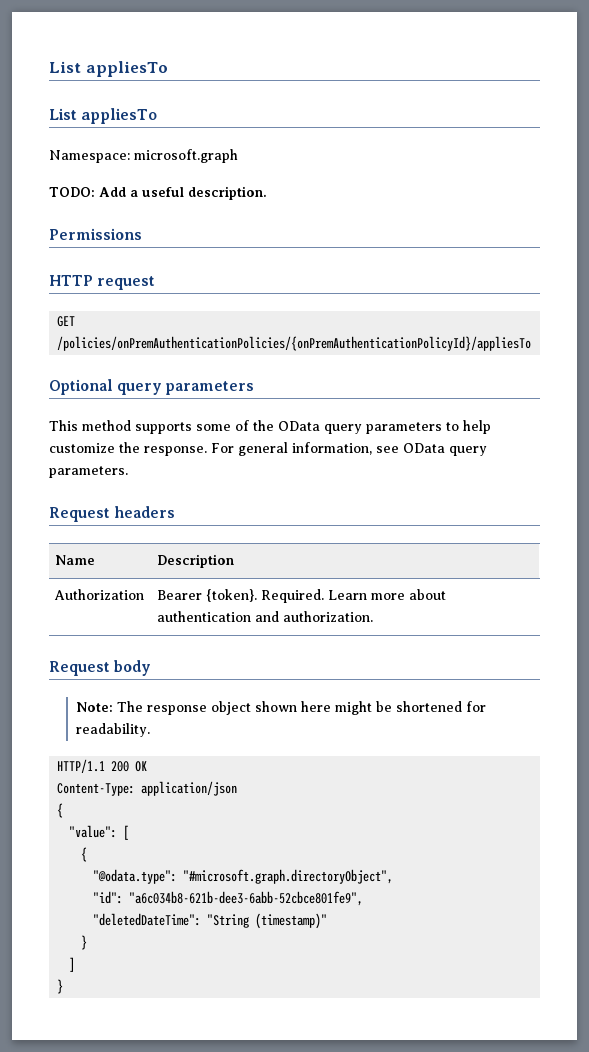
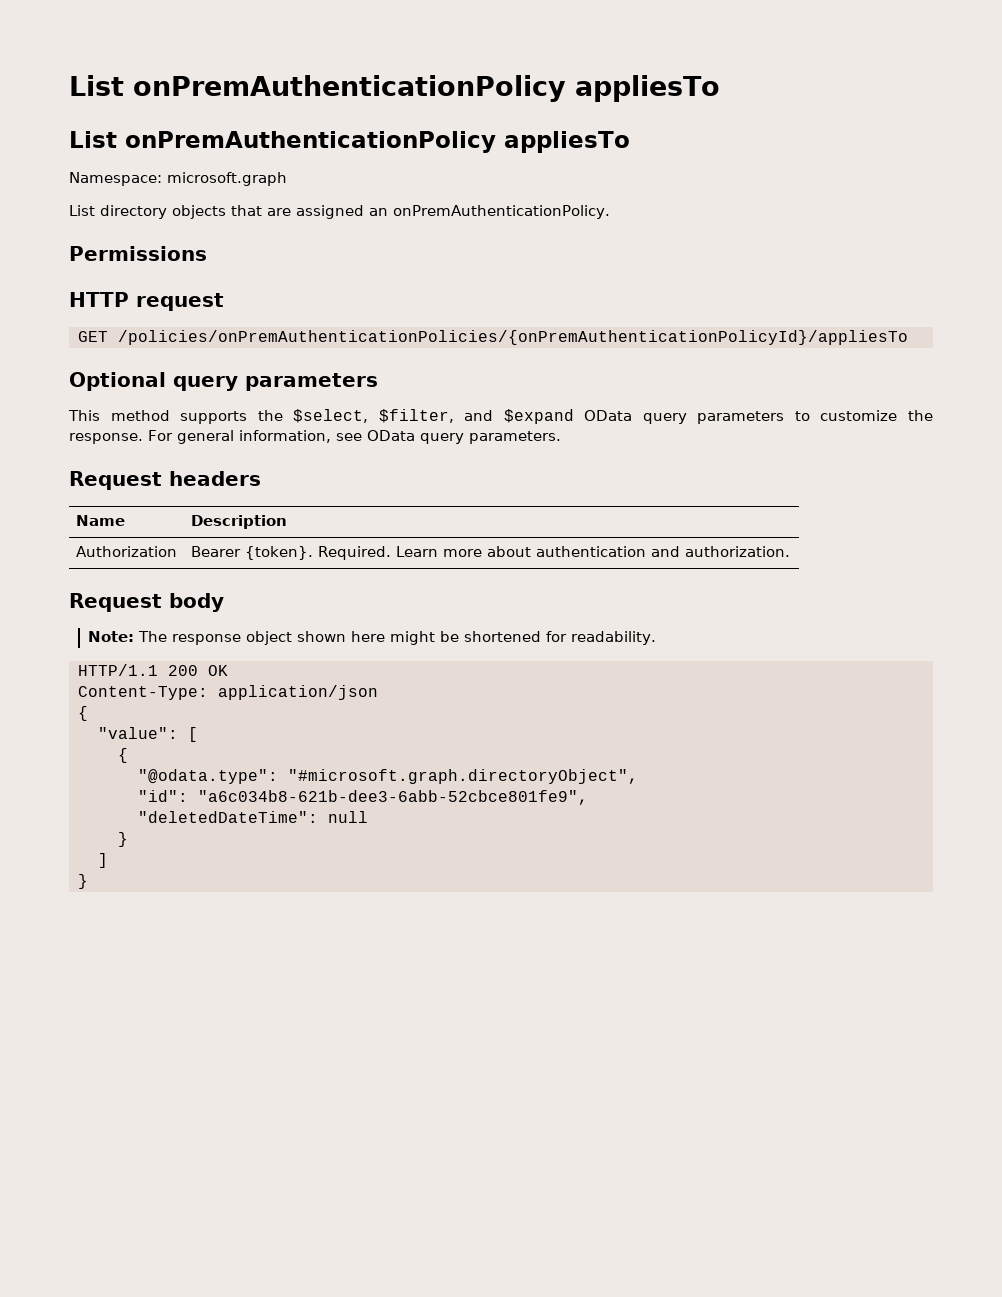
[49,61,81,73] List -> [69,75,566,102] List onPremAuthenticationPolicy
(77, 114) none -> [125,131,496,153] onPremAuthenticationPolicy
[49,186,267,200] TODO: Add a useful description. -> [69,205,610,219] List directory objects that are assigned an onPremAuthenticationPolicy.
[196,420,274,431] some of the -> [257,409,574,424] the $select, $filter, and $expand
[463,420,491,434] help -> (810, 416) none
[207,913,328,929] "String (timestamp)" -> [327,811,368,823] null

